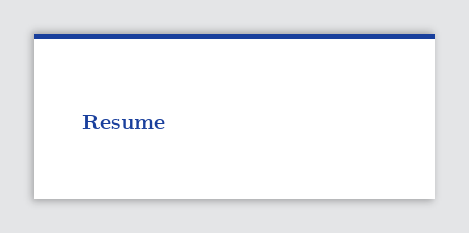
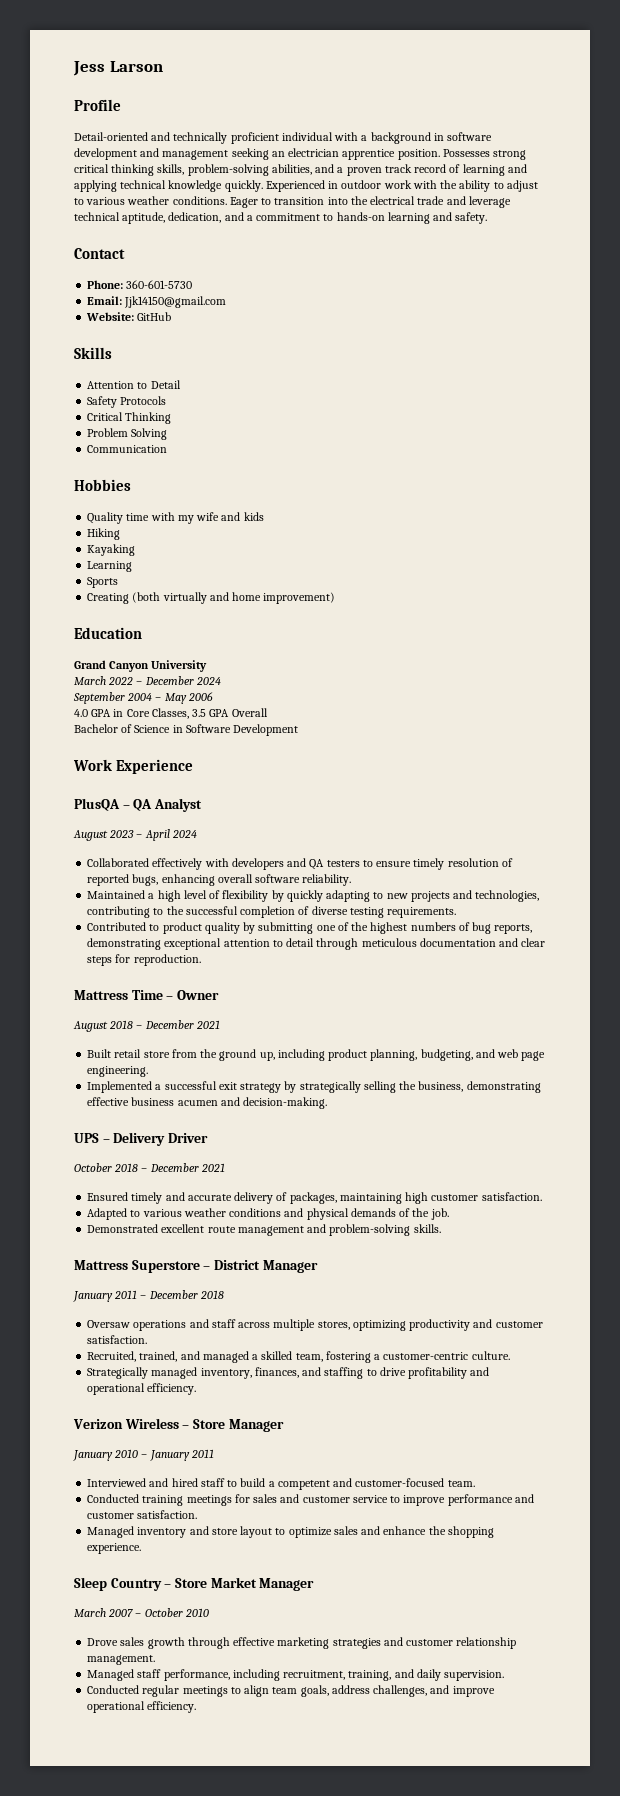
[82,115,165,129] Resume -> [73,61,163,76] [74,99,121,111] [74,132,493,144] [74,148,527,160] [74,164,527,176] [74,180,538,192] [74,196,511,208] [74,212,488,224] [74,248,125,259] [87,280,193,289] [87,296,227,308] [86,312,172,321] [74,347,112,359] [87,380,181,389] [87,396,167,408] [87,412,172,424] [87,428,168,440] [87,445,168,453] [74,479,131,491] [87,512,264,524] [87,528,121,540] [87,544,136,556] [87,561,133,572] [87,577,119,588] [87,592,336,604] [74,627,142,639] [74,660,208,672] [74,676,221,685] [73,692,213,704] [74,708,268,719] [74,724,299,736] [73,759,194,774] [74,798,202,812] [73,829,197,841] [87,858,513,870] [87,874,352,886] [87,890,540,902] [87,906,457,918] [87,922,533,934] [87,938,546,950] [87,954,201,966] [74,990,219,1000] [73,1020,220,1032] [87,1049,546,1061] [87,1066,149,1077] [87,1081,541,1093] [87,1097,328,1109] [74,1132,208,1146] [74,1163,225,1172] [87,1192,542,1204] [87,1208,449,1220] [87,1224,441,1236] [74,1260,318,1273] [73,1290,224,1302] [87,1319,543,1331] [87,1335,148,1344] [87,1351,510,1363] [87,1367,490,1379] [87,1383,197,1395] [73,1418,284,1432] [73,1449,214,1461] [87,1478,475,1490] [87,1494,534,1506] [87,1510,198,1519] [87,1526,494,1538] [87,1543,142,1554] [74,1577,315,1591] [74,1608,209,1617] [87,1637,517,1649] [87,1655,156,1665] [87,1669,505,1681] [87,1685,495,1697] [87,1701,197,1713] Jess Larson // Profile // Detail-oriented and technically proficient individual with a background in software development and management seeking an electrician apprentice position. Possesses strong critical thinking skills, problem-solving abilities, and a proven track record of learning and applying technical knowledge quickly. Experienced in outdoor work with the ability to adjust to various weather conditions. Eager to transition into the electrical trade and leverage technical aptitude, dedication, and a commitment to hands-on learning and safety. // Contact // Phone: 360-601-5730 // Email: Jjk14150@gmail.com // Website: GitHub // Skills // Attention to Detail // Safety Protocols // Critical Thinking // Problem Solving // Communication // Hobbies // Quality time with my wife and kids // Hiking // Kayaking // Learning // Sports // Creating (both virtually and home improvement) // Education // Grand Canyon University // March 2022 – December 2024 // September 2004 – May 2006 // 4.0 GPA in Core Classes, 3.5 GPA Overall // Bachelor of Science in Software Development // Work Experience // PlusQA – QA Analyst // August 2023 – April 2024 // Collaborated effectively with developers and QA testers to ensure timely resolution of reported bugs, enhancing overall software reliability. // Maintained a high level of flexibility by quickly adapting to new projects and technologies, contributing to the successful completion of diverse testing requirements. // Contributed to product quality by submitting one of the highest numbers of bug reports, demonstrating exceptional attention to detail through meticulous documentation and clear steps for reproduction. // Mattress Time – Owner // August 2018 – December 2021 // Built retail store from the ground up, including product planning, budgeting, and web page engineering. // Implemented a successful exit strategy by strategically selling the business, demonstrating effective business acumen and decision-making. // UPS – Delivery Driver // October 2018 – December 2021 // Ensured timely and accurate delivery of packages, maintaining high customer satisfaction. // Adapted to various weather conditions and physical demands of the job. // Demonstrated excellent route management and problem-solving skills. // Mattress Superstore – District Manager // January 2011 – December 2018 // Oversaw operations and staff across multiple stores, optimizing productivity and customer satisfaction. // Recruited, trained, and managed a skilled team, fostering a customer-centric culture. // Strategically managed inventory, finances, and staffing to drive profitability and operational efficiency. // Verizon Wireless – Store Manager // January 2010 – January 2011 // Interviewed and hired staff to build a competent and customer-focused team. // Conducted training meetings for sales and customer service to improve performance and customer satisfaction. // Managed inventory and store layout to optimize sales and enhance the shopping experience. // Sleep Country – Store Market Manager // March 2007 – October 2010 // Drove sales growth through effective marketing strategies and customer relationship management. // Managed staff performance, including recruitment, training, and daily supervision. // Conducted regular meetings to align team goals, address challenges, and improve operational efficiency.

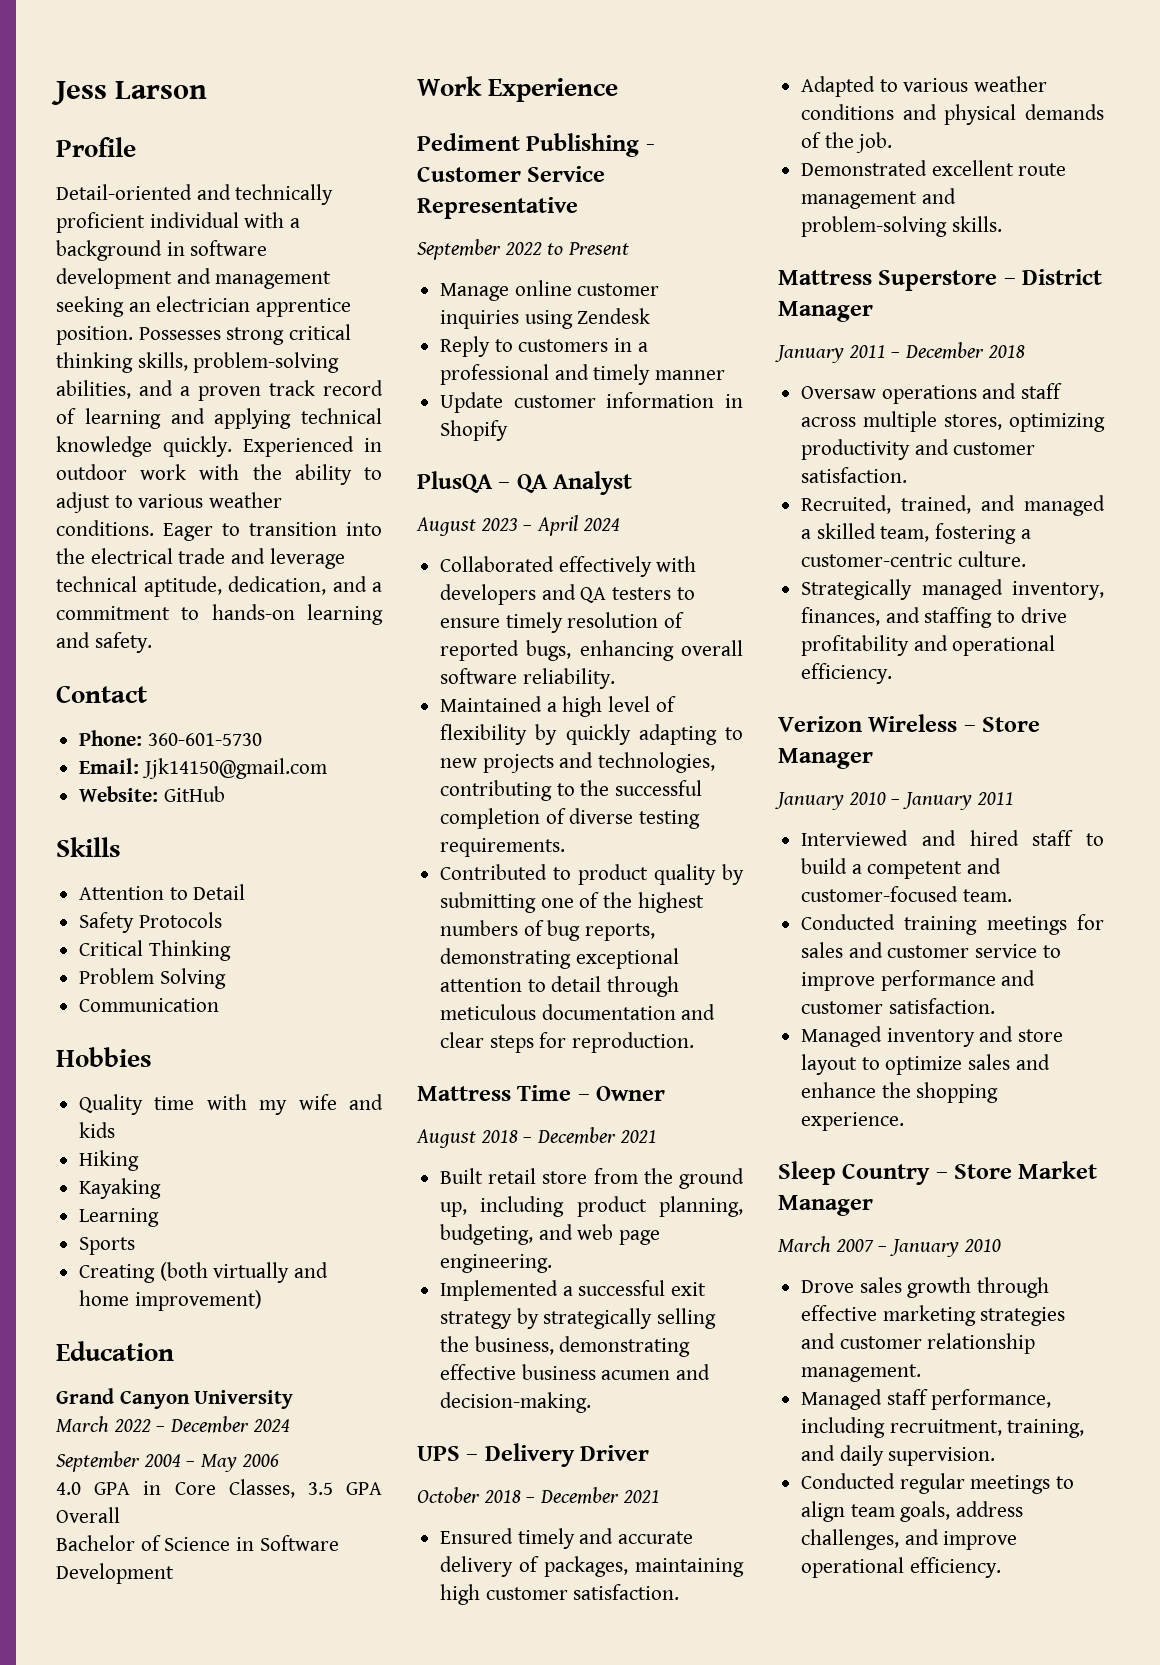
(194, 766) none -> [417,133,655,157] [417,166,606,182] [417,197,578,219] [417,239,630,260] [440,280,660,301] [440,308,651,329] [440,336,648,357] [440,364,726,385] [440,392,743,413] [440,420,509,441] // Pediment Publishing - Customer Service Representative // September 2022 to Present // Manage online customer inquiries using Zendesk // Reply to customers in a professional and timely manner // Update customer information in Shopify
[144,1608,183,1617] October -> [890,1239,960,1257] January

